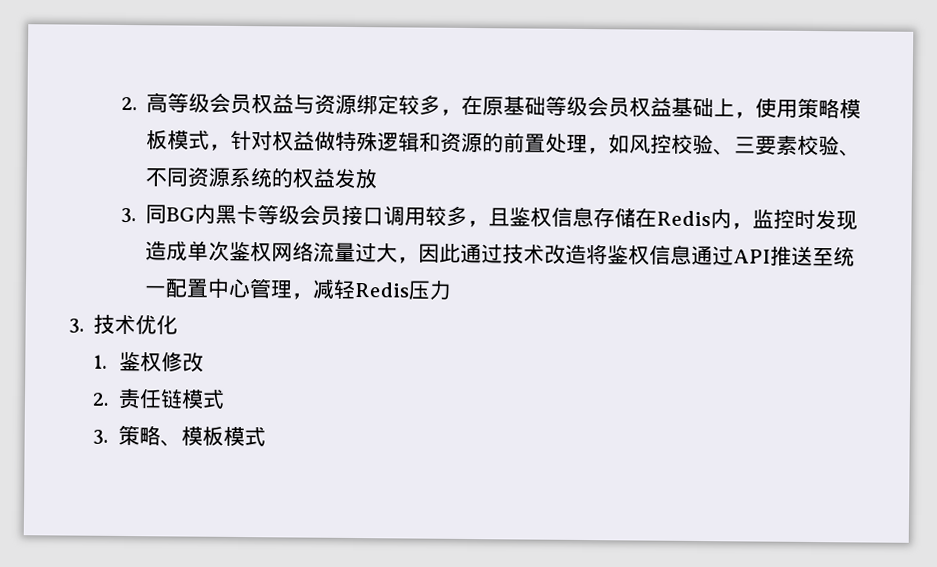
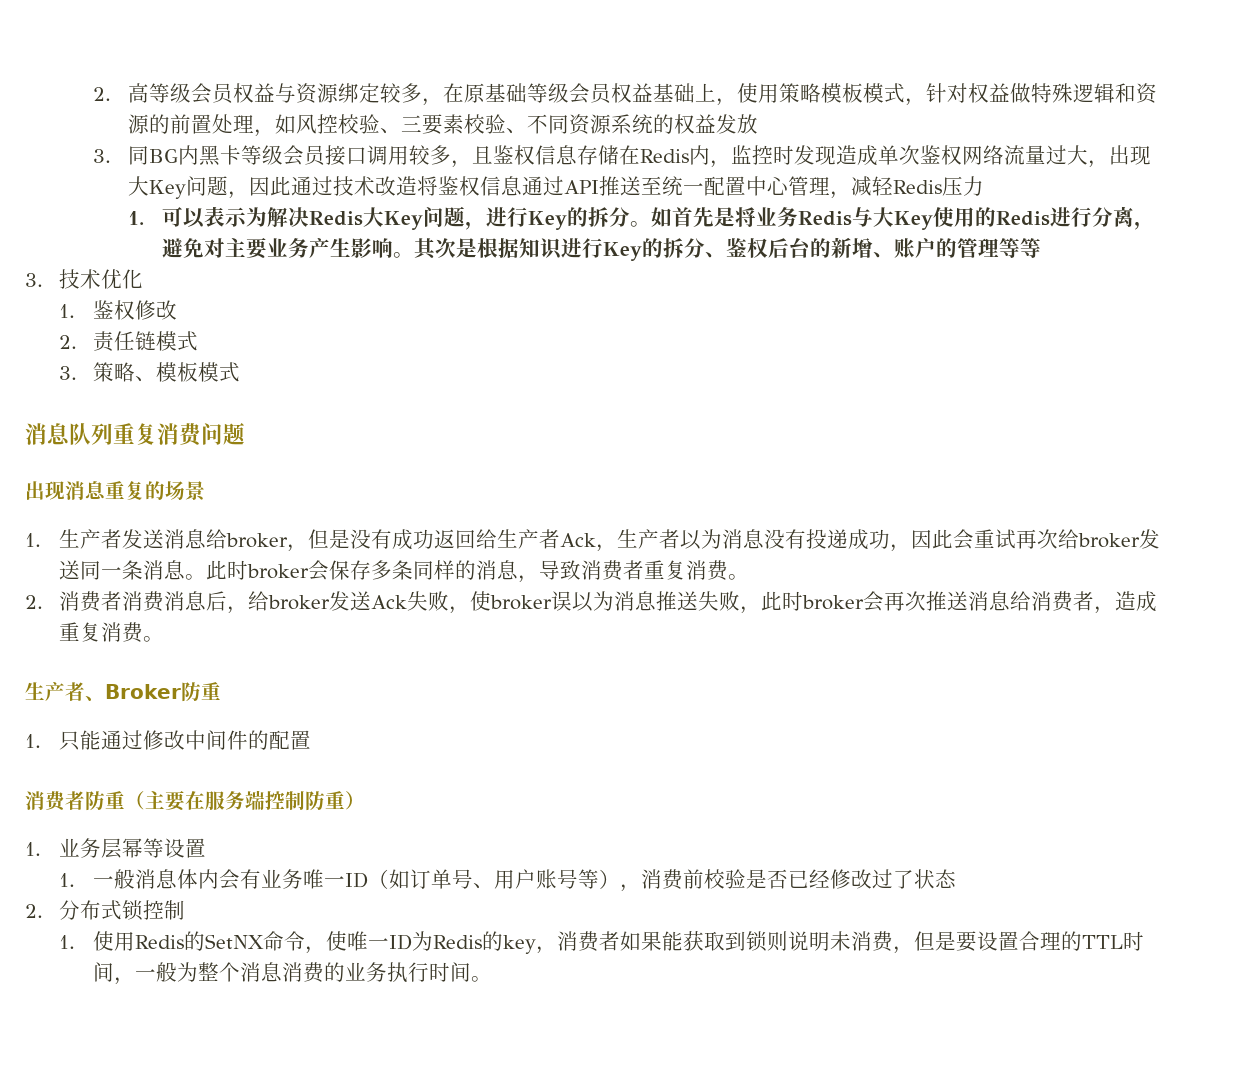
(419, 260) none -> [1108,145,1151,165] [127,176,249,199] 出现大Key问题，
(452, 290) none -> [127,206,1155,230] [161,237,1041,261] // 1.可以表示为解决Redis大Key问题，进行Key的拆分。如首先是将业务Redis与大Key使用的Redis进行分离，避免对主要业务产生影响。其次是根据知识进行Key的拆分、鉴权后台的新增、账户的管理等等
(266, 437) none -> [25,422,245,446] [25,481,205,501] [25,529,1161,552] [59,560,750,583] [25,591,1158,614] [59,622,165,643] [25,682,221,702] [25,730,312,751] [25,790,365,811] [25,838,207,859] [59,869,957,892] [25,900,186,921] [59,931,1145,954] [93,962,493,985] // 消息队列重复消费问题 // 出现消息重复的场景 // 1.生产者发送消息给broker，但是没有成功返回给生产者Ack，生产者以为消息没有投递成功，因此会重试再次给broker发送同一条消息。此时broker会保存多条同样的消息，导致消费者重复消费。 // 2.消费者消费消息后，给broker发送Ack失败，使broker误以为消息推送失败，此时broker会再次推送消息给消费者，造成重复消费。 // 生产者、Broker防重 // 1.只能通过修改中间件的配置 // 消费者防重（主要在服务端控制防重） // 1.业务层幂等设置 // 1.一般消息体内会有业务唯一ID（如订单号、用户账号等），消费前校验是否已经修改过了状态 // 2.分布式锁控制 // 1.使用Redis的SetNX命令，使唯一ID为Redis的key，消费者如果能获取到锁则说明未消费，但是要设置合理的TTL时间，一般为整个消息消费的业务执行时间。

